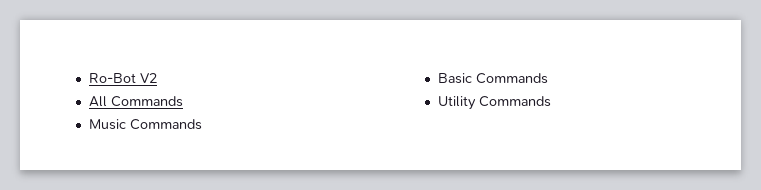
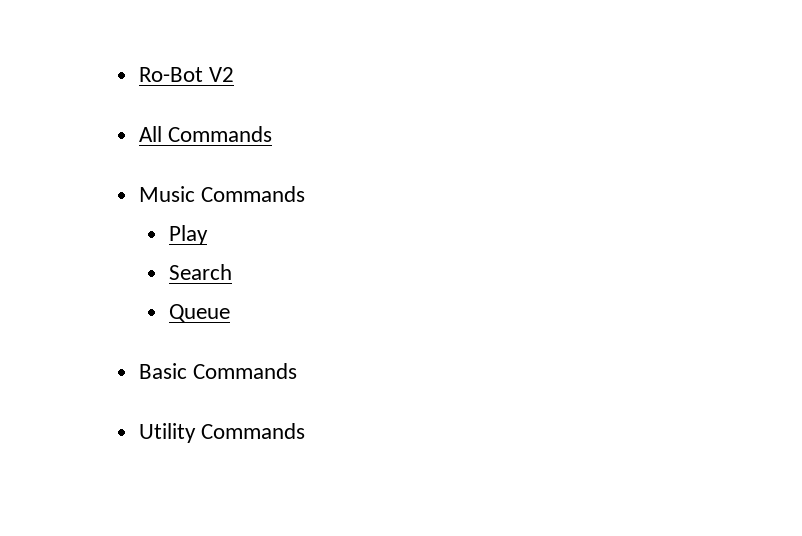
(203, 124) none -> [168,225,208,245] [168,264,232,280] [168,304,230,322] // Play // Search // Queue

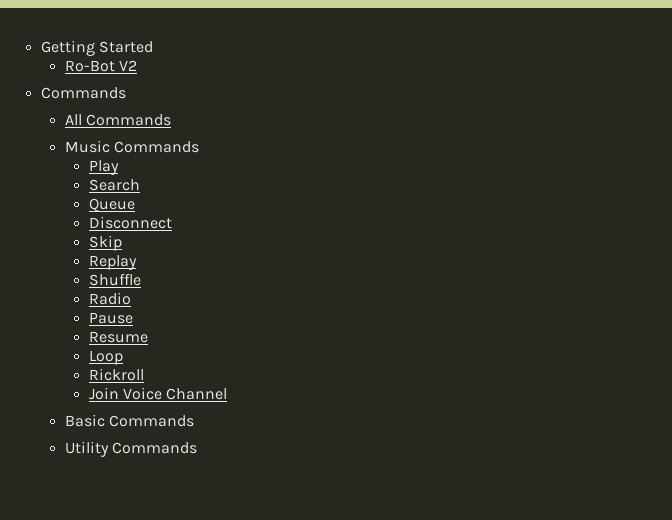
(138, 74) none -> [40,40,153,56] Getting Started //
(234, 74) none -> [40,87,126,99] // Commands
(230, 313) none -> [88,216,172,229] [88,235,122,251] [88,255,137,270] [88,273,141,286] [88,292,131,305] [88,312,133,324] [88,331,148,343] [88,350,123,365] [88,368,144,381] [88,387,228,400] // Disconnect // Skip // Replay // Shuffle // Radio // Pause // Resume // Loop // Rickroll // Join Voice Channel

